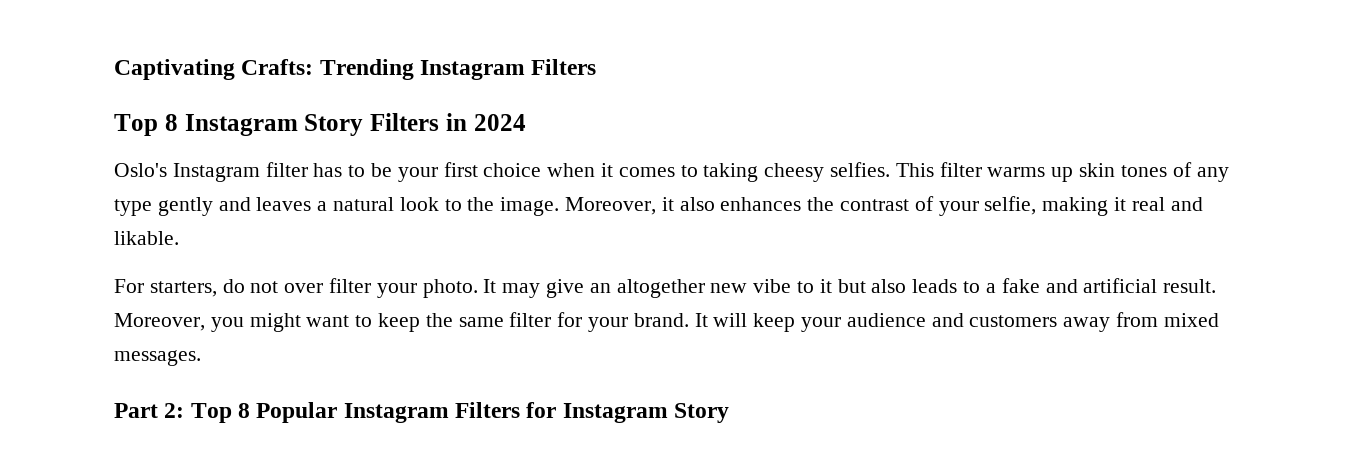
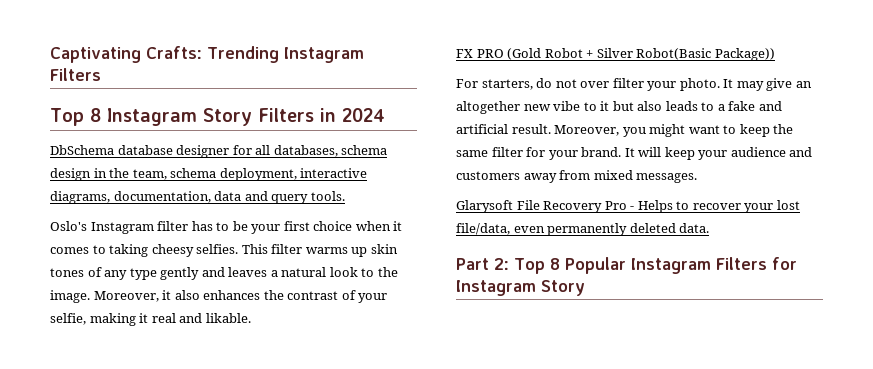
(526, 122) none -> [50,145,388,158] [50,168,368,181] [50,191,345,204] // DbSchema database designer for all databases, schema design in the team, schema deployment, interactive diagrams, documentation, data and query tools.
(179, 238) none -> [456,48,775,61] // FX PRO (Gold Robot + Silver Robot(Basic Package))
(201, 358) none -> [456,200,800,213] [456,223,710,236] // Glarysoft File Recovery Pro - Helps to recover your lost file/data, even permanently deleted data.

